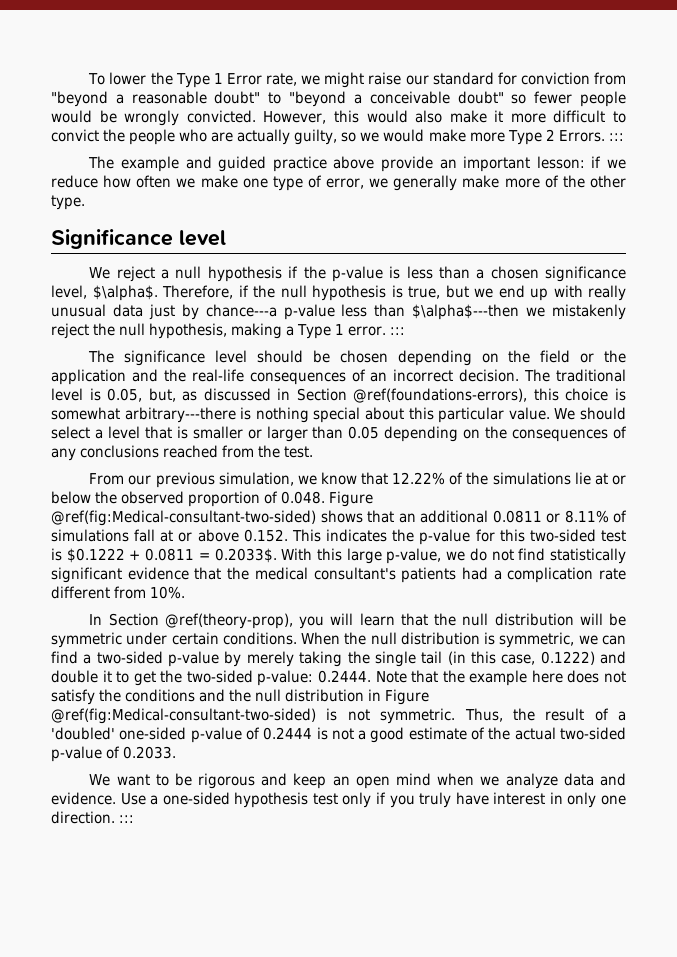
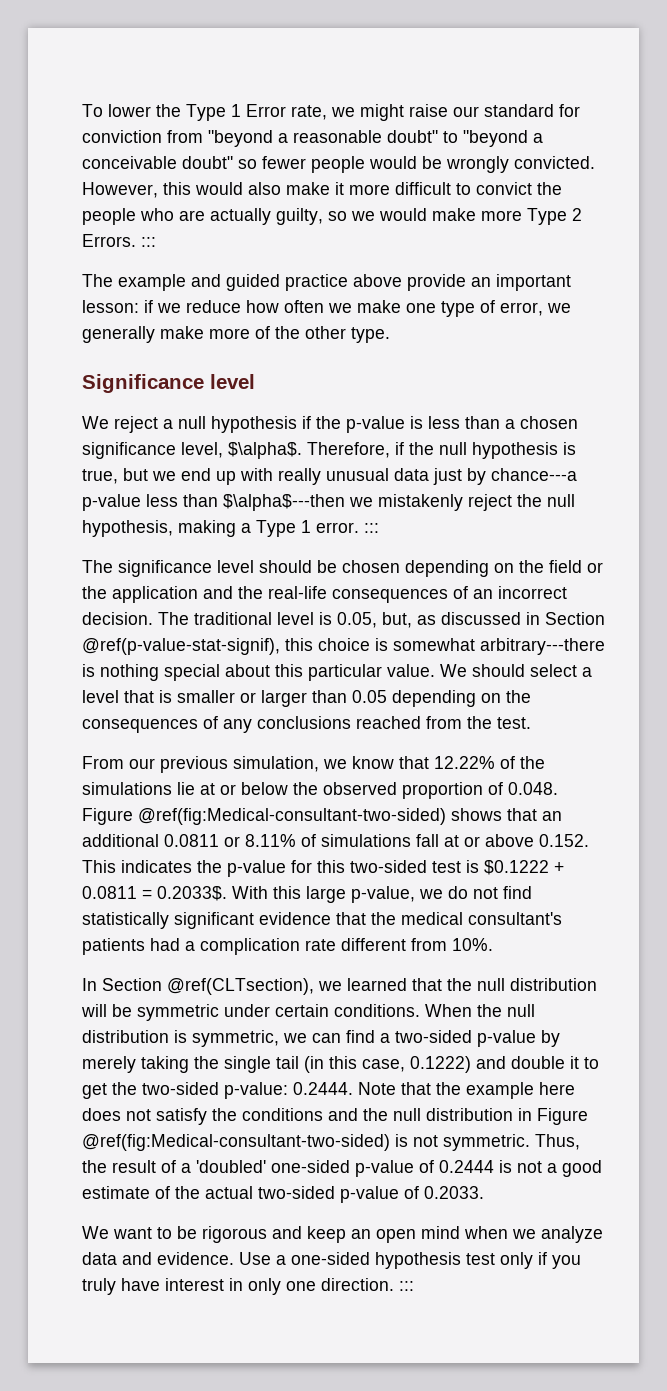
[353,388,528,403] @ref(foundations-errors), -> [82,638,280,655] @ref(p-value-stat-signif),
[164,613,395,629] @ref(theory-prop), you will learn -> [167,978,407,995] @ref(CLTsection), we learned

